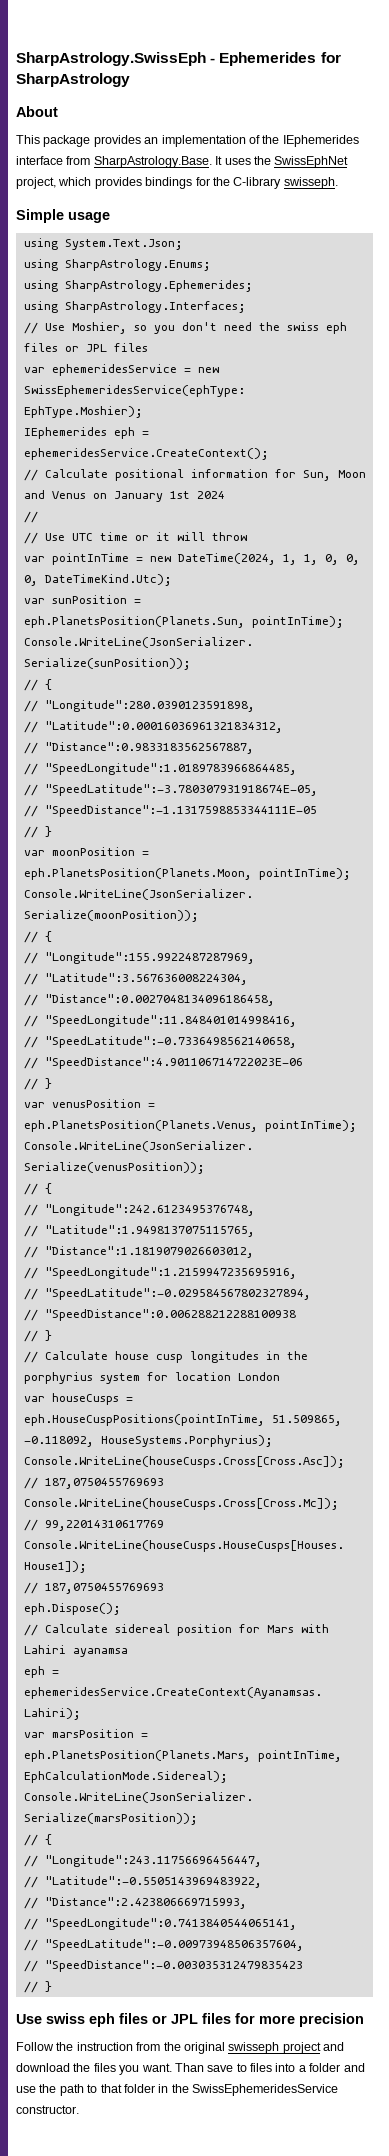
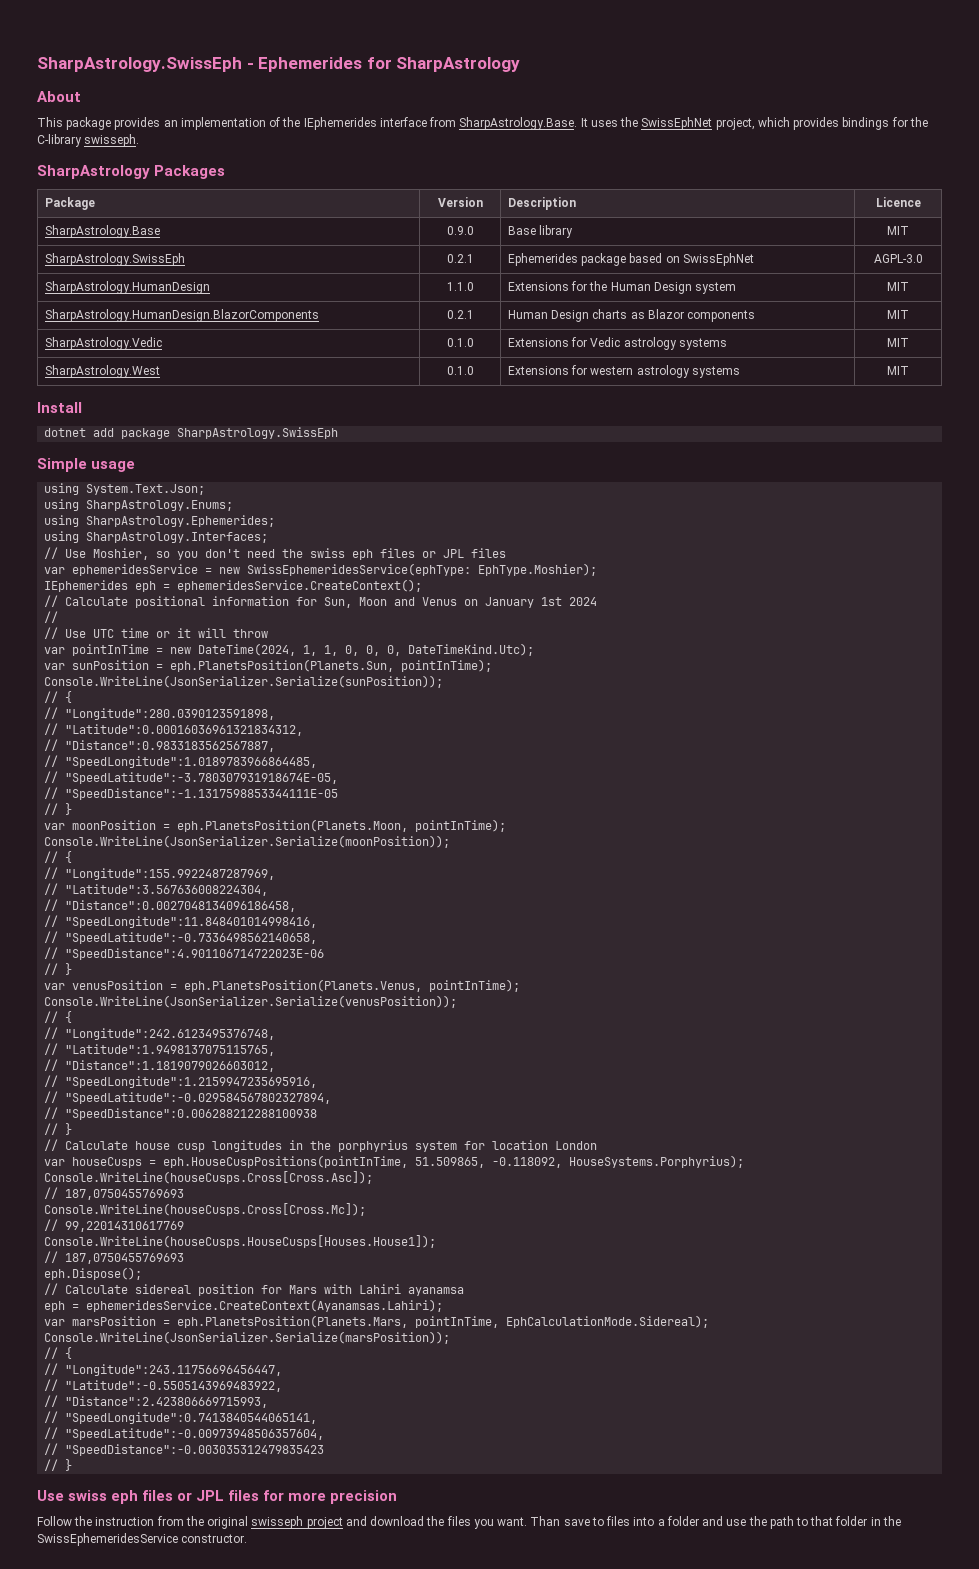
(338, 183) none -> [37,165,226,179] [44,197,95,210] [437,197,483,207] [507,197,576,210] [875,197,921,207] [44,225,160,238] [446,226,474,235] [507,225,574,238] [887,226,909,235] [44,253,185,266] [446,254,474,263] [507,253,754,266] [873,254,923,263] [44,281,210,294] [446,282,474,291] [507,281,737,294] [887,282,909,291] [44,309,319,322] [446,310,474,319] [507,309,756,322] [887,310,909,319] [44,337,162,350] [446,338,474,347] [507,337,727,350] [887,338,909,347] [44,365,160,378] [446,366,474,375] [507,365,740,378] [887,366,909,375] [37,402,82,413] [44,427,339,439] // SharpAstrology Packages // Package | Version | Description | Licence // SharpAstrology.Base | 0.9.0 | Base library | MIT // SharpAstrology.SwissEph | 0.2.1 | Ephemerides package based on SwissEphNet | AGPL-3.0 // SharpAstrology.HumanDesign | 1.1.0 | Extensions for the Human Design system | MIT // SharpAstrology.HumanDesign.BlazorComponents | 0.2.1 | Human Design charts as Blazor components | MIT // SharpAstrology.Vedic | 0.1.0 | Extensions for Vedic astrology systems | MIT // SharpAstrology.West | 0.1.0 | Extensions for western astrology systems | MIT // Install // dotnet add package SharpAstrology.SwissEph

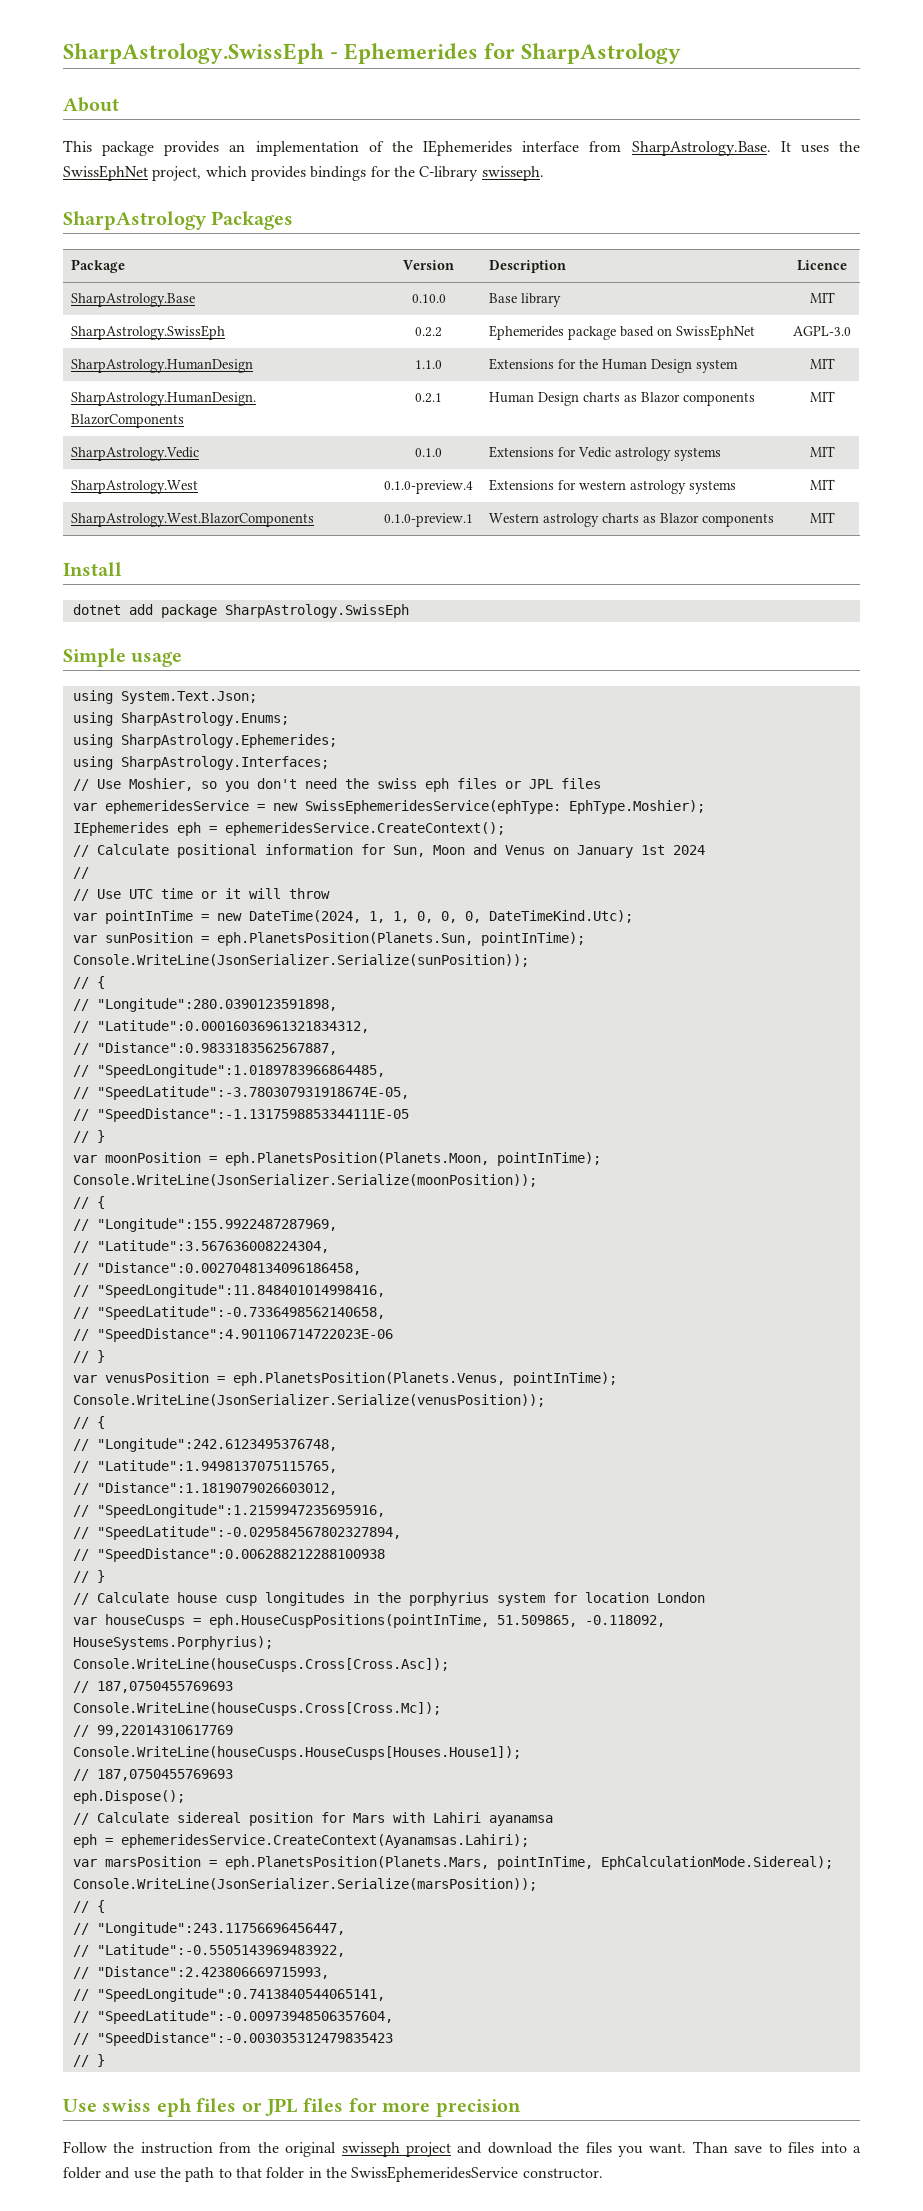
[446,226,474,235] 0.9.0 -> [411,294,446,303] 0.10.0
[446,254,474,263] 0.2.1 -> [415,327,442,337] 0.2.2
[446,366,474,375] 0.1.0 -> [384,480,473,494] 0.1.0-preview.4
(909, 370) none -> [70,513,314,527] [384,513,473,527] [488,513,774,527] [809,512,835,523] // SharpAstrology.West.BlazorComponents | 0.1.0-preview.1 | Western astrology charts as Blazor components | MIT

